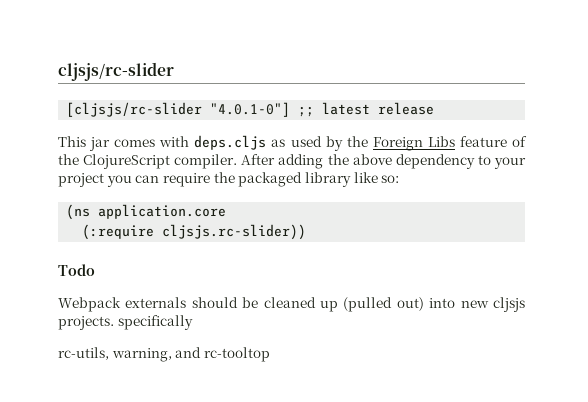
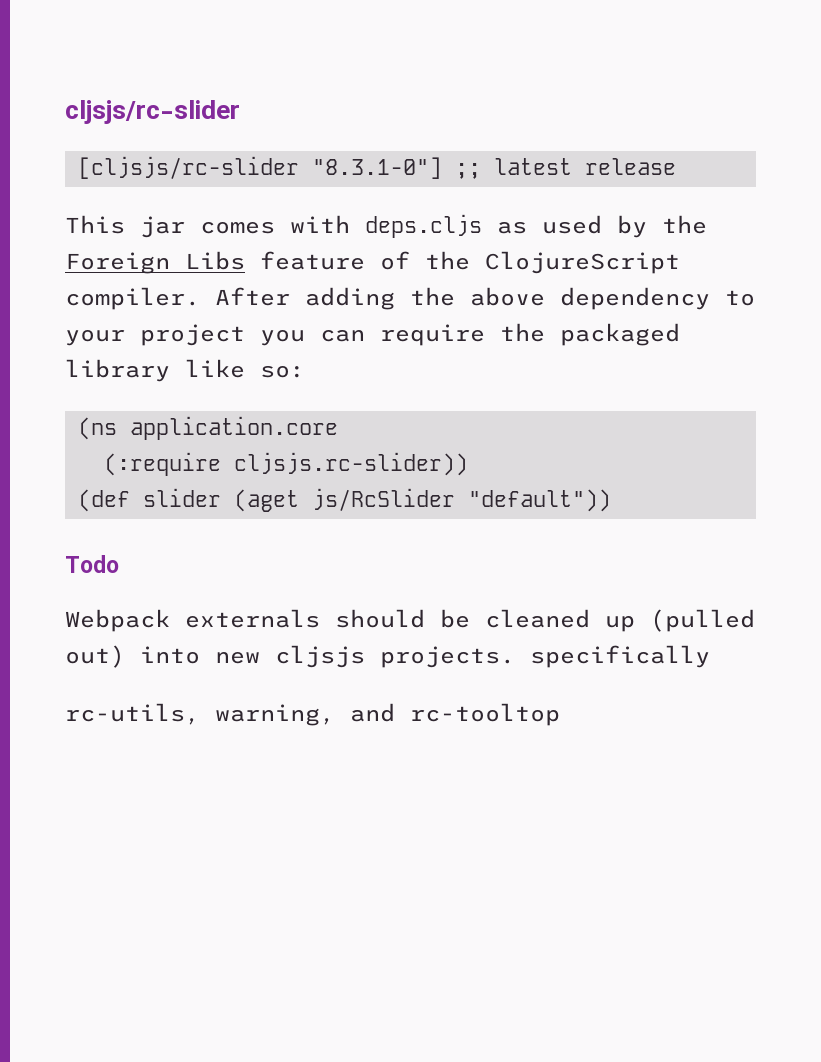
[210,102,291,117] "4.0.1-0"] -> [311,157,442,179] "8.3.1-0"]
(307, 232) none -> [77,488,611,512] // (def slider (aget js/RcSlider "default"))

